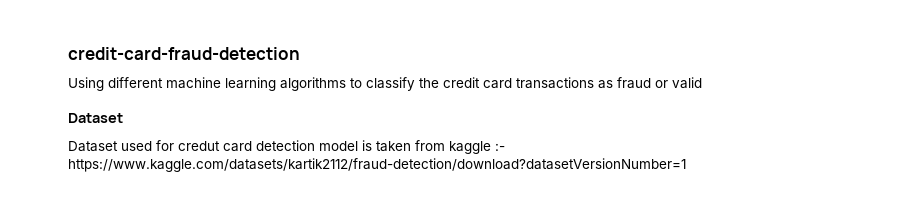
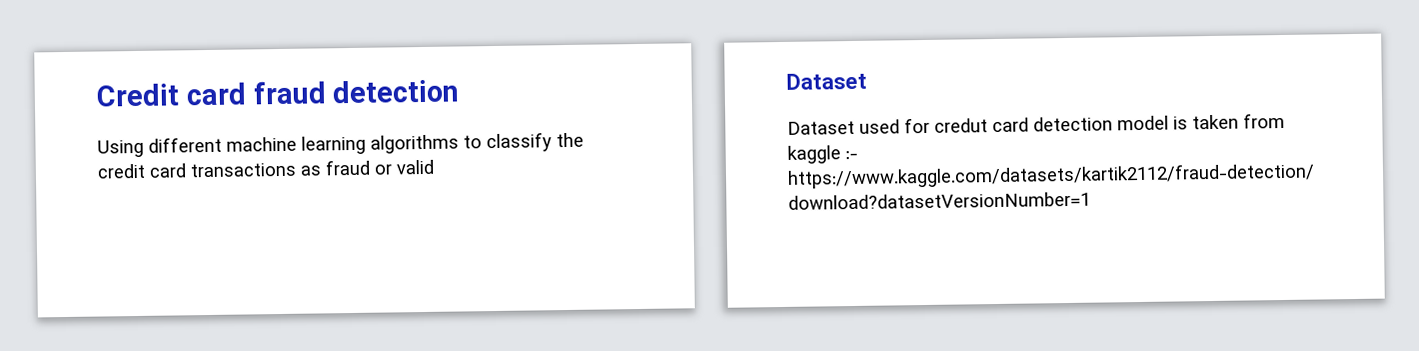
[68,47,300,60] credit-card-fraud-detection -> [96,79,460,107] Credit card fraud detection

